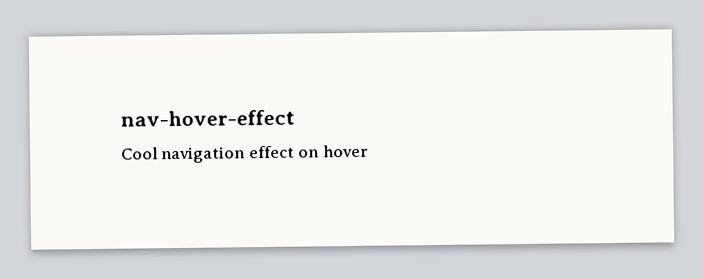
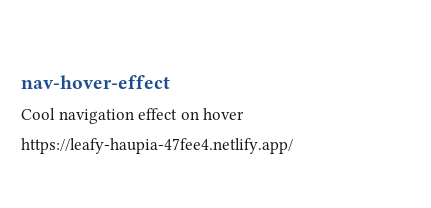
(369, 151) none -> [21,138,293,154] // https://leafy-haupia-47fee4.netlify.app/

